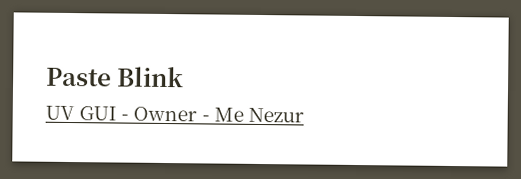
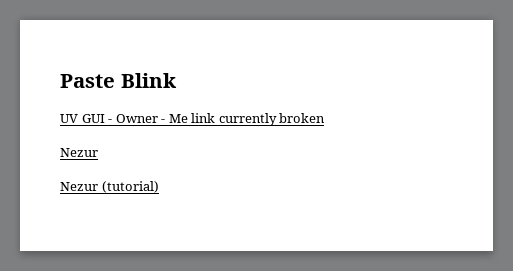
[247,107,304,123] Nezur -> [191,113,326,126] [60,148,98,157] [60,181,159,193] link currently broken // Nezur // Nezur (tutorial)

